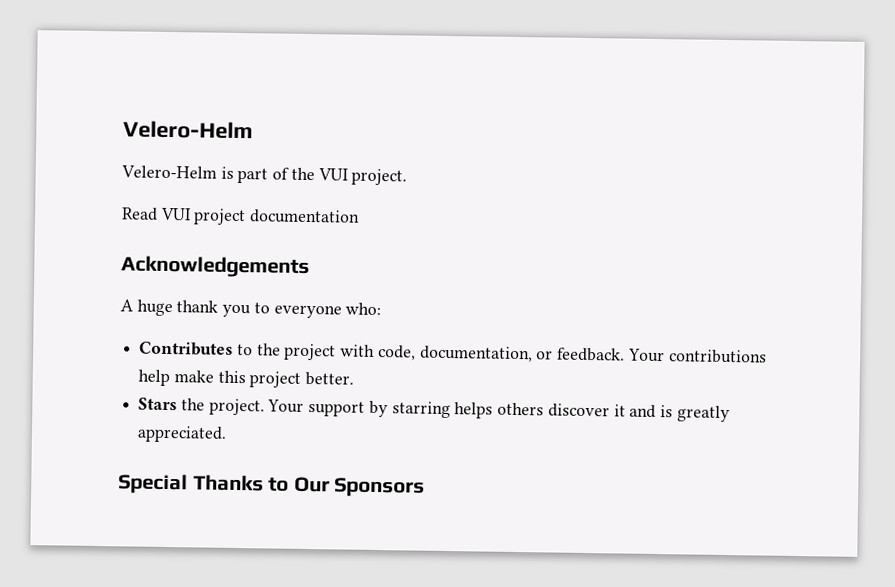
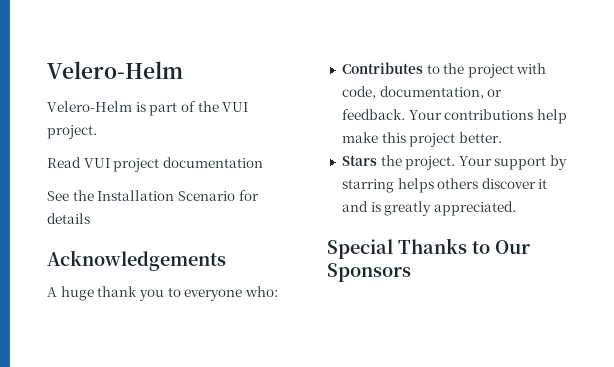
(361, 216) none -> [47,190,259,201] [47,213,90,224] // See the Installation Scenario for details

